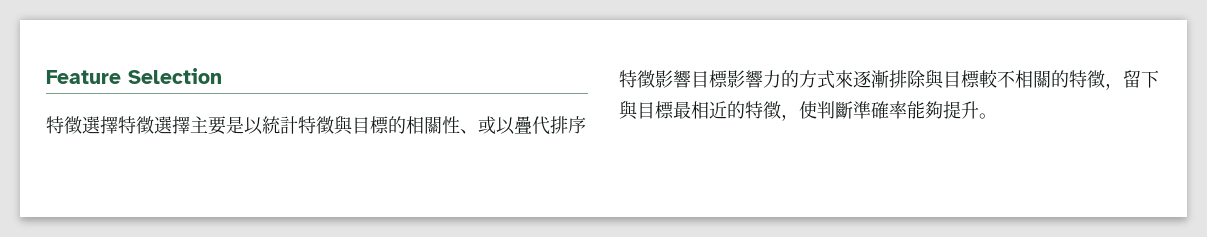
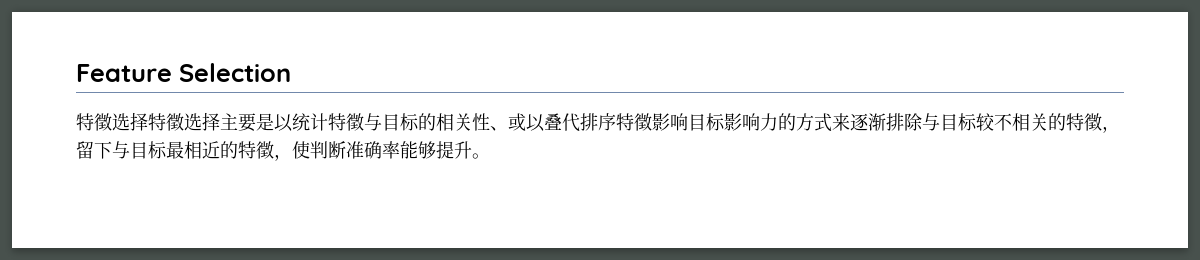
[82,115,442,135] 選擇特徵選擇主要是以統計特徵與目標的相關 -> [112,112,472,132] 选择特徵选择主要是以统计特徵与目标的相关
[514,116,532,134] 疊 -> [544,113,562,130] 叠
[673,69,1051,89] 響目標影響力的方式來逐漸排除與目標較不相關 -> [670,113,1048,132] 响目标影响力的方式来逐渐排除与目标较不相关
[619,100,674,120] 與目標 -> [112,141,167,159] 与目标
[835,101,943,119] 斷準確率能夠 -> [328,141,436,159] 断准确率能够

